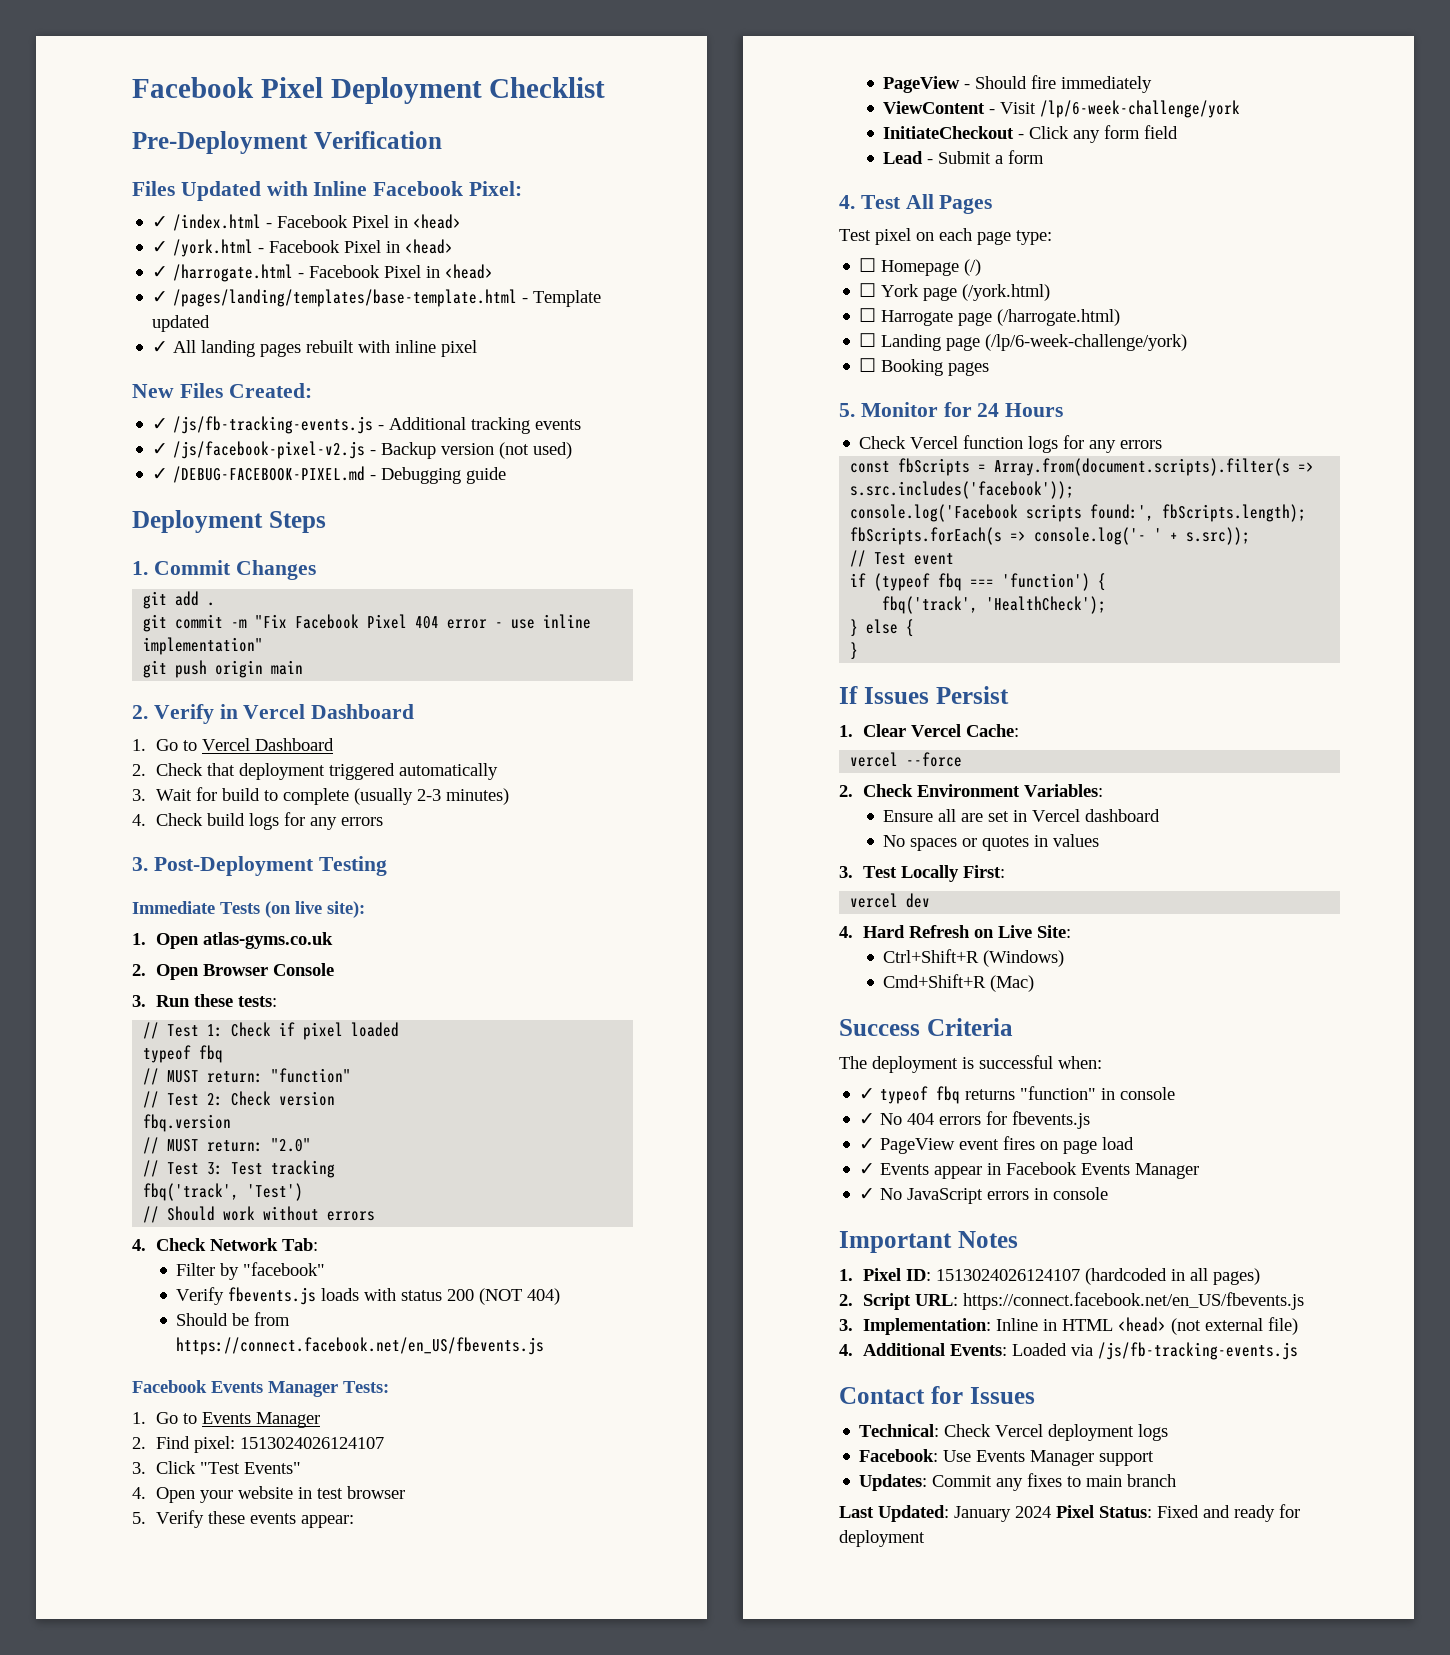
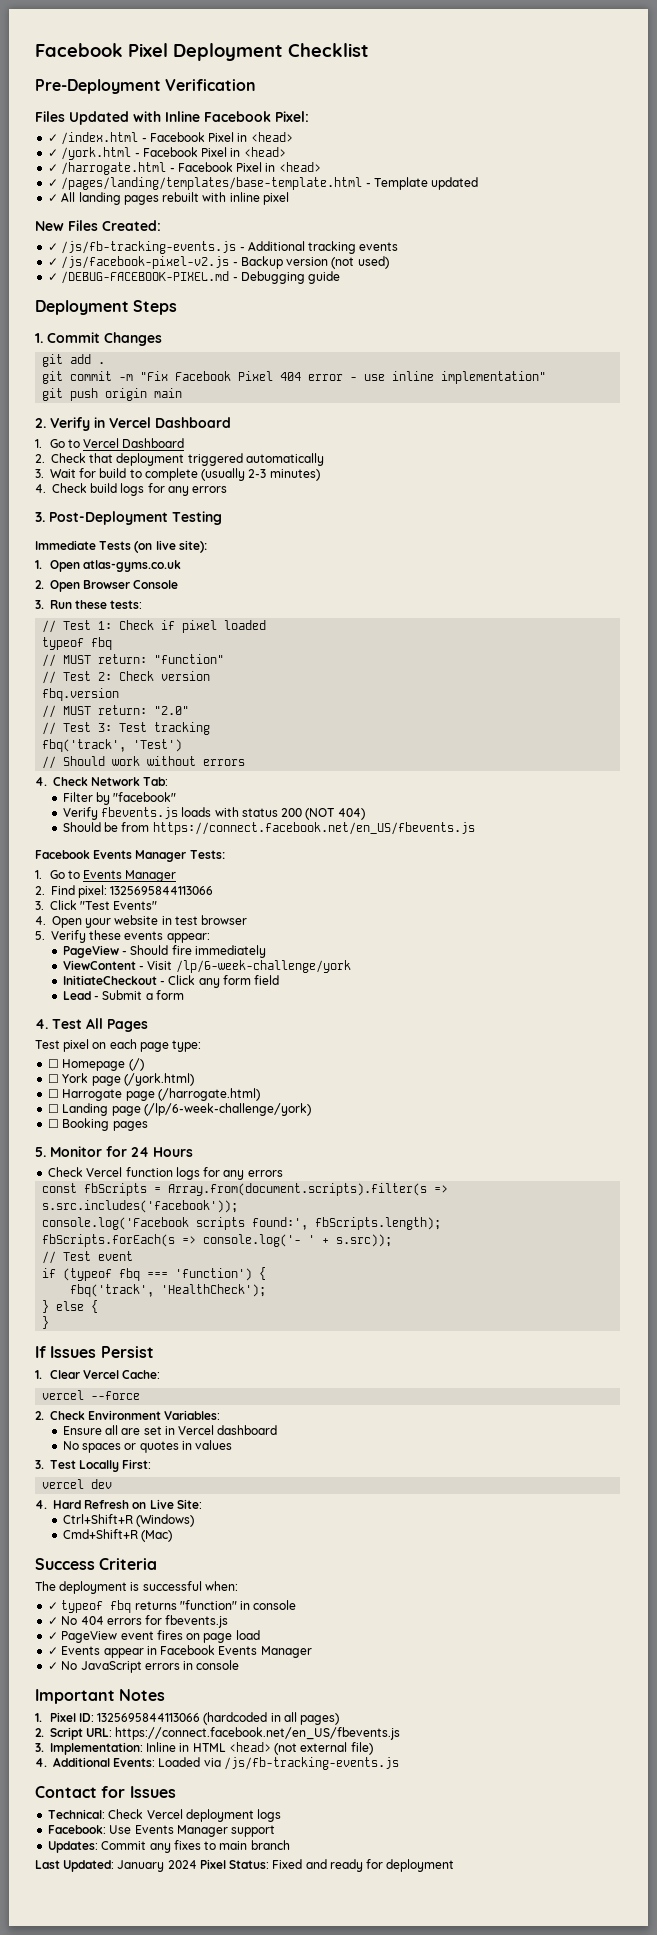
[239,1437,384,1449] 1513024026124107 -> [110,886,214,895] 1325695844113066
[935,1269,1080,1281] 1513024026124107 -> [97,1713,201,1722] 1325695844113066

